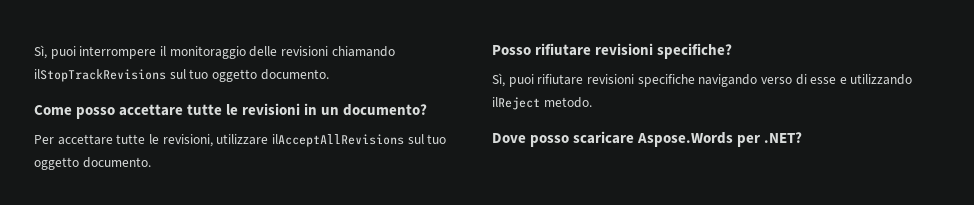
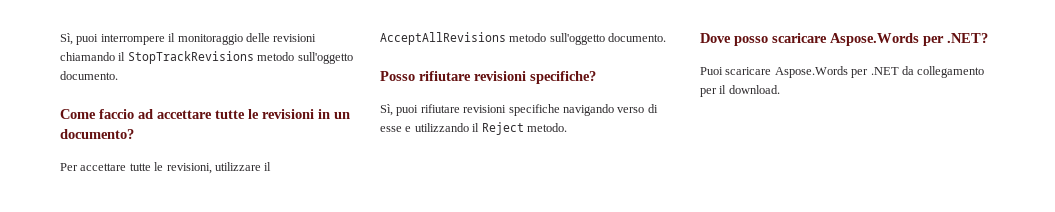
[34,69,257,82] ilStopTrackRevisions sul tuo oggetto -> [118,51,353,64] il StopTrackRevisions metodo sull'oggetto
[76,107,116,119] posso -> [99,109,153,119] faccio ad
[271,134,447,147] [34,157,79,170] ilAcceptAllRevisions sul tuo oggetto -> [264,162,272,171] [380,32,605,45] il AcceptAllRevisions metodo sull'oggetto
[492,97,540,110] ilReject -> [472,122,524,135] il Reject
(803, 137) none -> [700,66,985,78] [700,85,780,97] // Puoi scaricare Aspose.Words per .NET da collegamento per il download.

